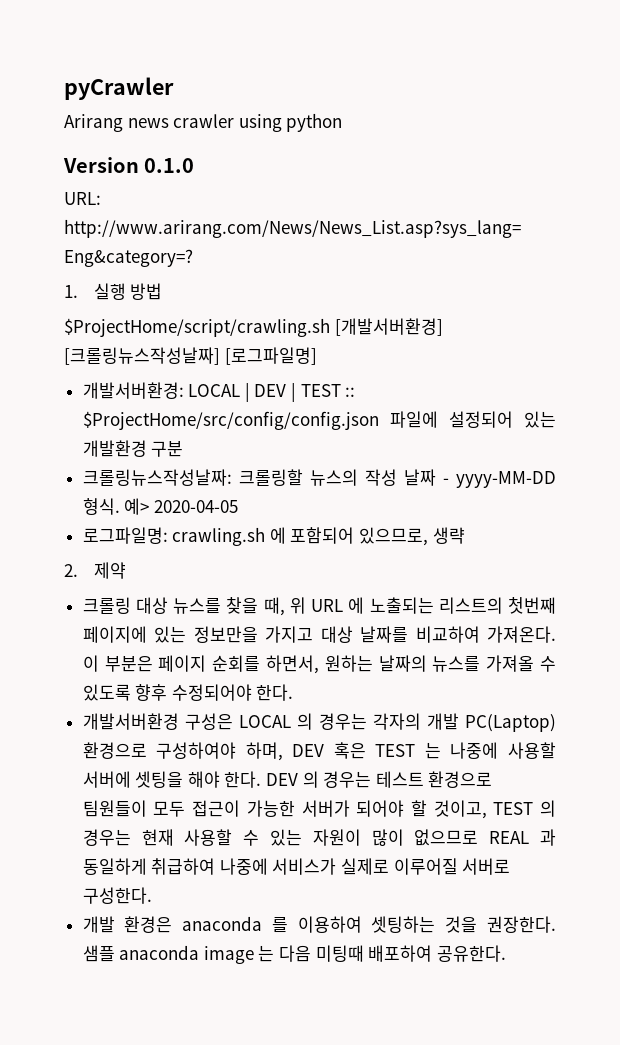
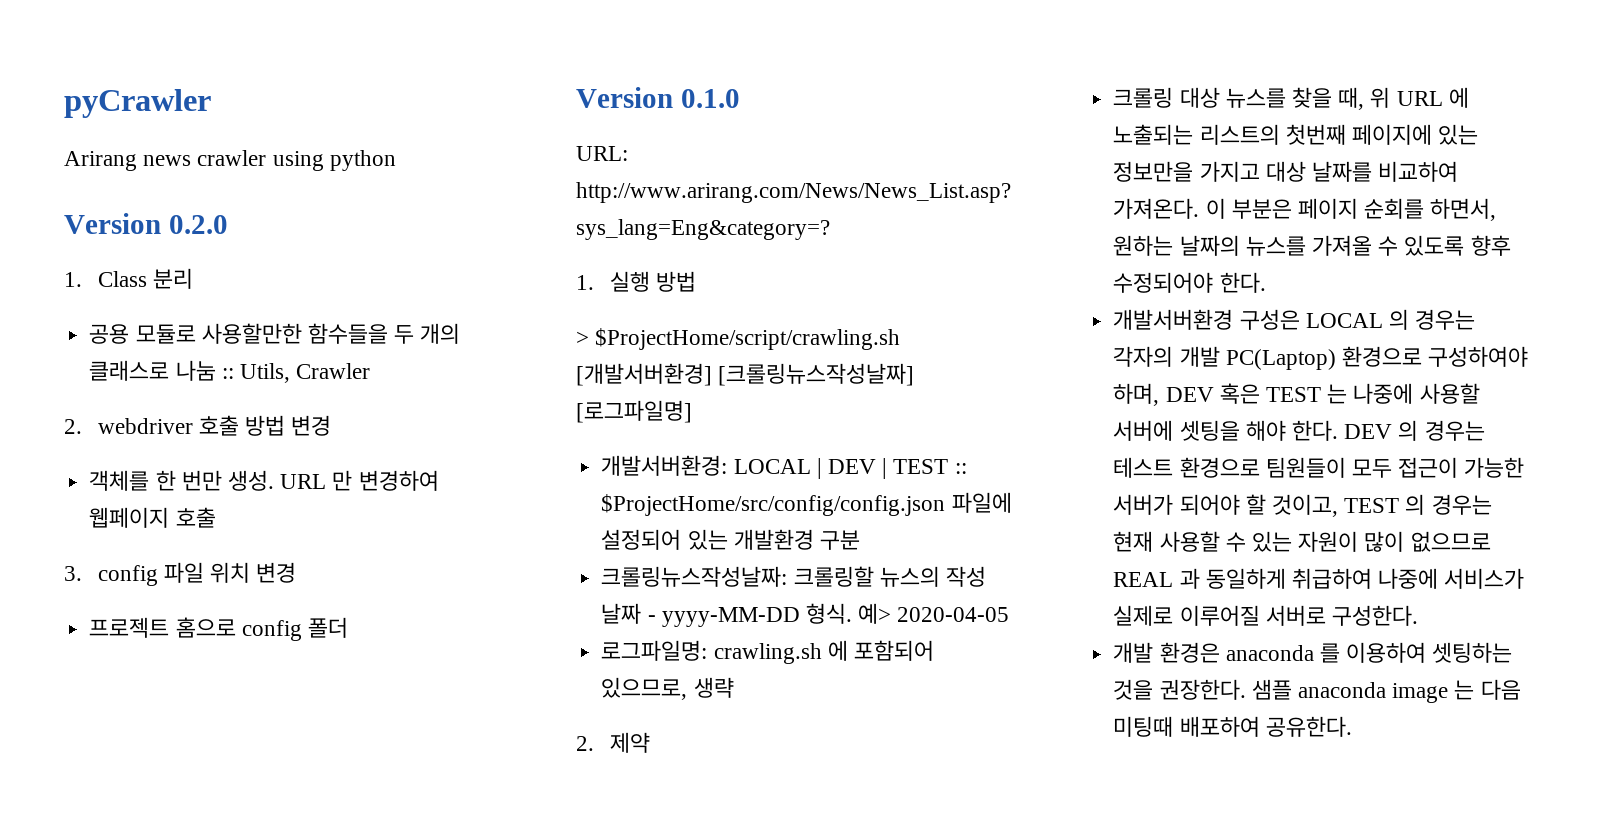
(343, 122) none -> [64,213,228,234] [64,268,193,289] [89,323,461,344] [89,360,371,383] [64,415,332,436] [89,470,439,491] [89,507,216,528] [64,562,297,586] [89,617,348,641] // Version 0.2.0 // 1. Class 분리 // 공용 모듈로 사용할만한 함수들을 두 개의 클래스로 나눔 :: Utils, Crawler // 2. webdriver 호출 방법 변경 // 객체를 한 번만 생성. URL 만 변경하여 웹페이지 호출 // 3. config 파일 위치 변경 // 프로젝트 홈으로 config 폴더
(163, 291) none -> [576,331,589,345] >

